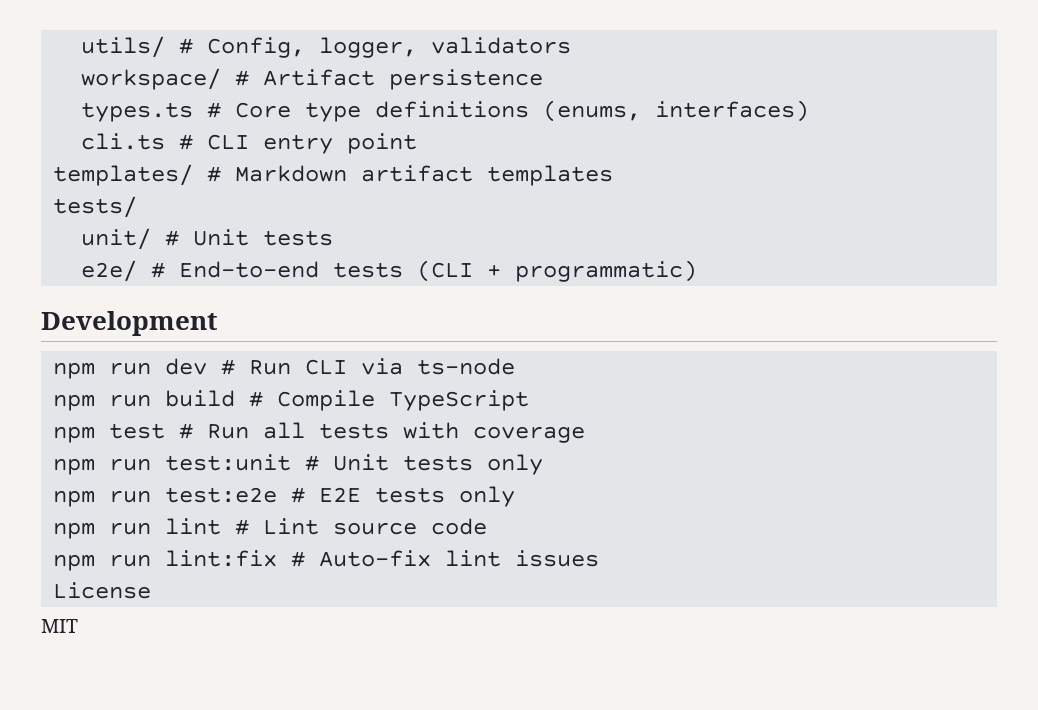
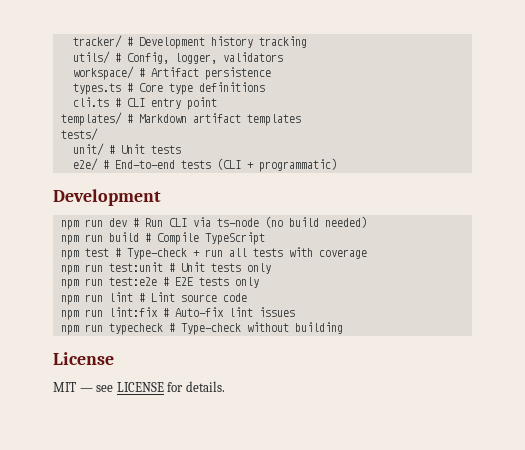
(80, 47) none -> [72,35,307,49] tracker/ # Development history tracking //
[542,100,809,122] (enums, interfaces) -> (265, 87) none
(515, 366) none -> [264,216,367,228] (no build needed)
[206,424,249,439] Run -> [126,248,223,260] Type-check + run
[52,582,151,599] [41,619,78,633] License // MIT -> [60,322,343,335] [53,352,114,365] [53,381,225,392] npm run typecheck # Type-check without building // License // MIT — see LICENSE for details.

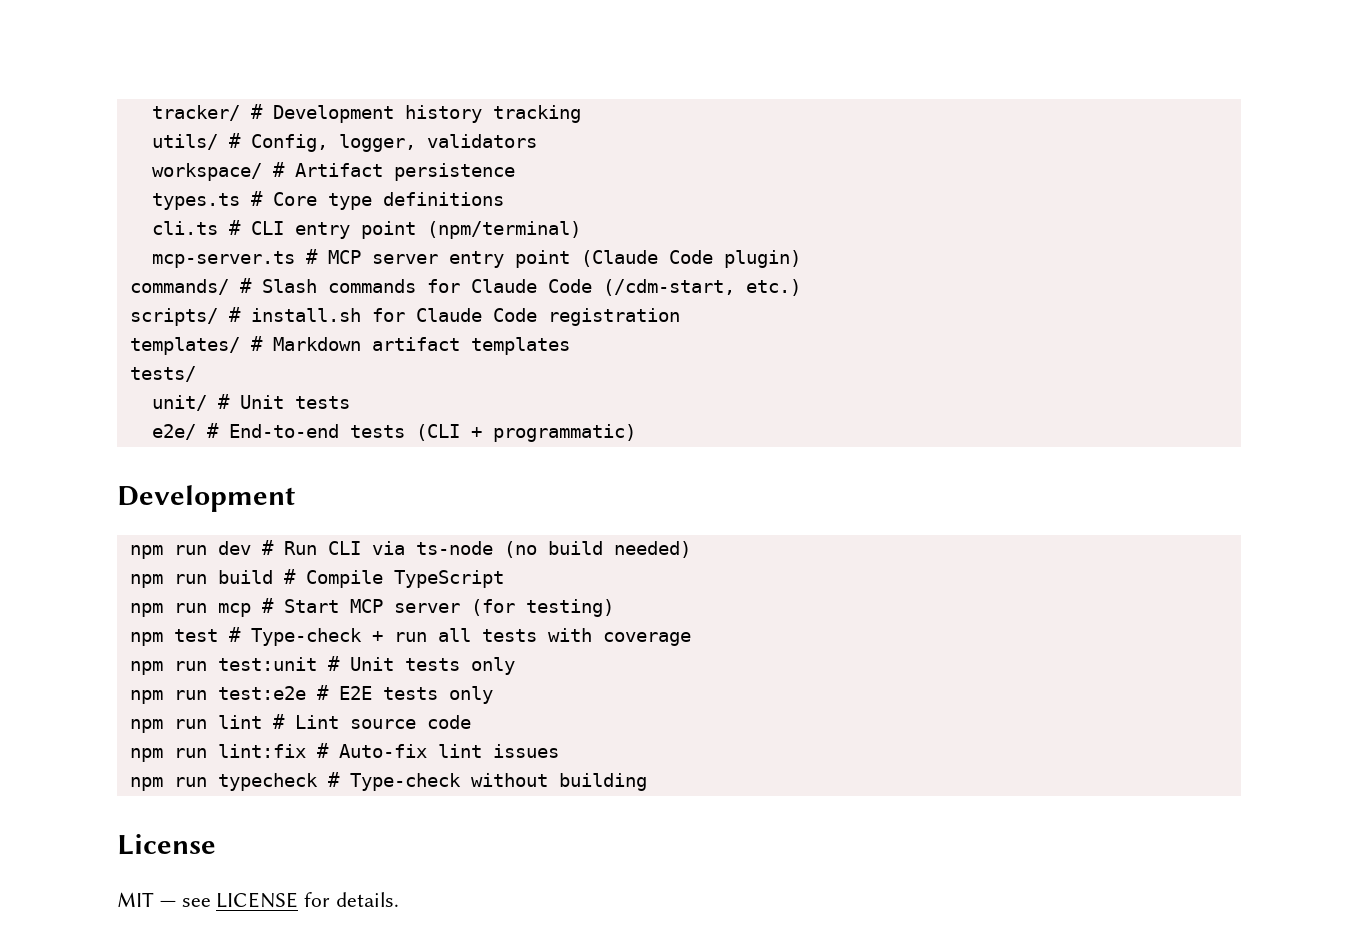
(217, 103) none -> [426,221,581,239] [151,249,801,268] [129,278,801,296] [129,307,680,326] (npm/terminal) // mcp-server.ts # MCP server entry point (Claude Code plugin) // commands/ # Slash commands for Claude Code (/cdm-start, etc.) // scripts/ # install.sh for Claude Code registration
(265, 238) none -> [129,598,614,617] // npm run mcp # Start MCP server (for testing)

